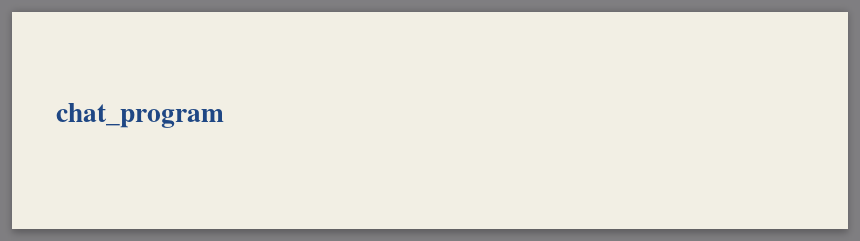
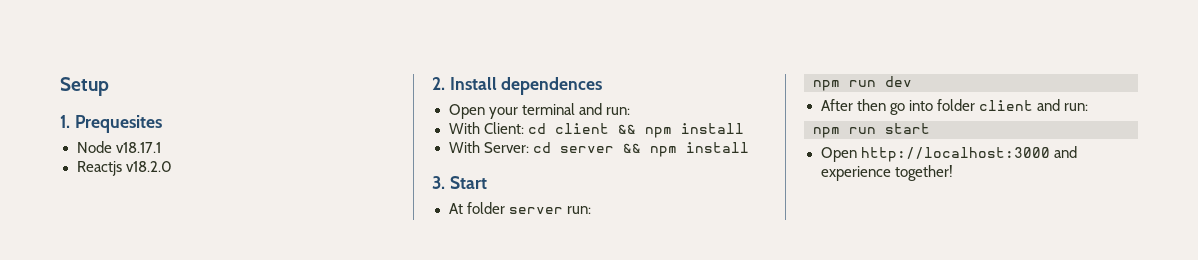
[56,103,224,128] chat_program -> [60,77,109,96] [60,115,162,133] [76,141,161,153] [76,161,172,176] [432,77,603,95] [448,103,630,119] [448,122,744,138] [448,141,749,157] [432,176,487,189] [448,202,591,214] [813,76,912,91] [820,99,1088,115] [813,123,930,138] [820,146,1077,162] [820,165,953,181] Setup // 1. Prequesites // Node v18.17.1 // Reactjs v18.2.0 // 2. Install dependences // Open your terminal and run: // With Client: cd client && npm install // With Server: cd server && npm install // 3. Start // At folder server run: // npm run dev // After then go into folder client and run: // npm run start // Open http://localhost:3000 and experience together!

